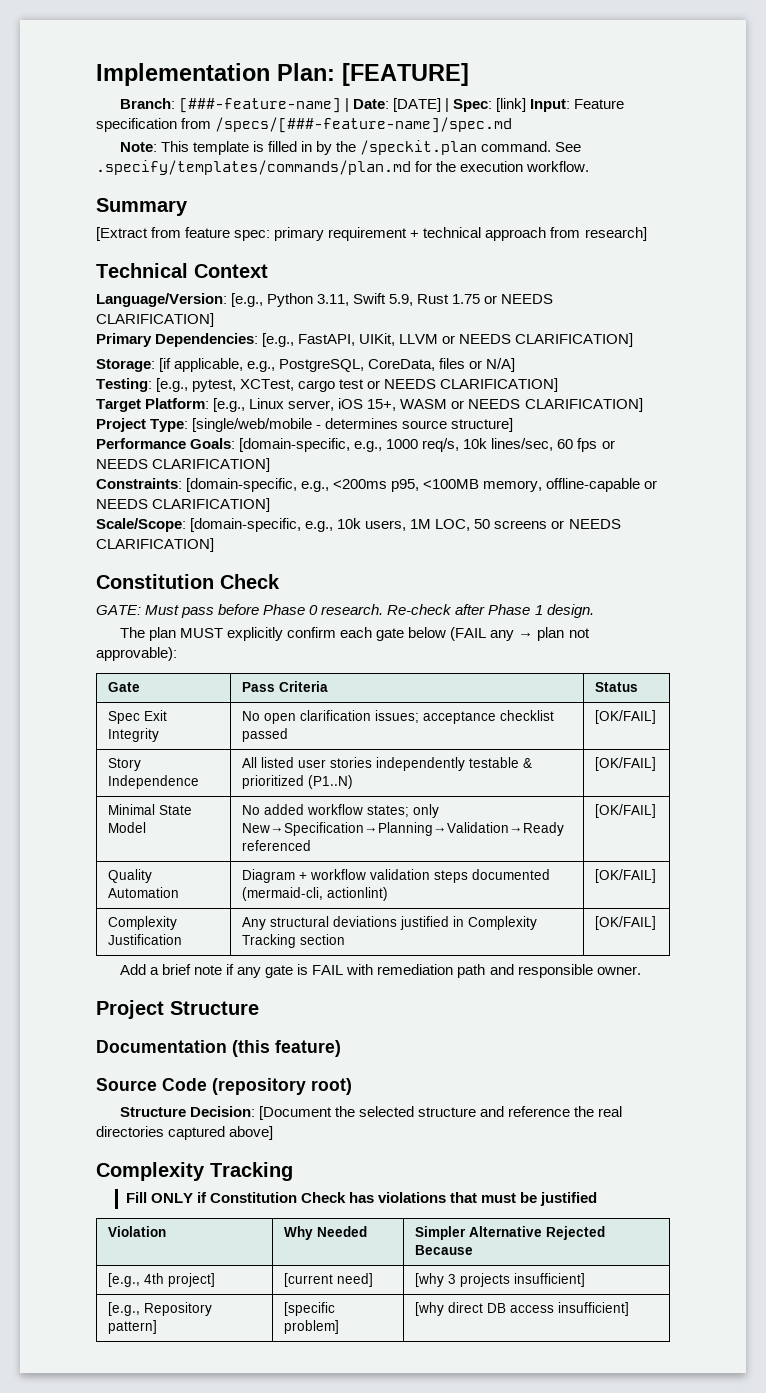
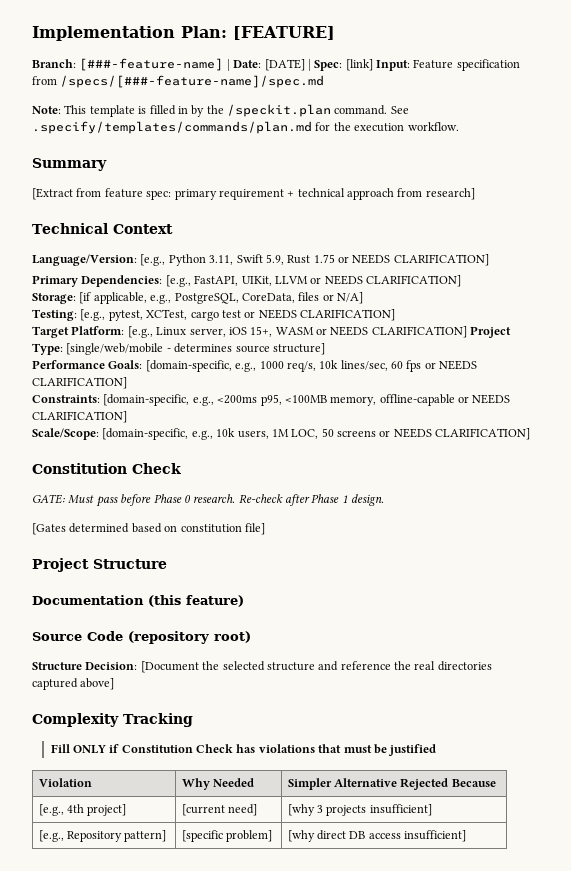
[119,627,590,641] [96,647,177,661] [107,682,140,692] [241,681,328,692] [594,682,638,692] [107,710,167,724] [107,728,159,742] [241,710,554,724] [241,728,288,742] [594,710,656,724] [107,758,141,771] [107,775,199,789] [241,757,532,771] [241,775,353,789] [594,757,656,771] [107,804,192,815] [107,822,146,833] [241,804,439,818] [241,822,564,836] [241,840,311,851] [594,804,656,818] [107,869,152,883] [107,887,179,898] [241,869,550,883] [241,887,388,901] [594,869,656,883] [107,916,177,930] [107,934,182,945] [241,916,537,930] [241,934,345,948] [594,916,656,930] [119,964,641,978] The plan MUST explicitly confirm each gate below (FAIL any → plan not approvable): // Gate | Pass Criteria | Status // Spec Exit Integrity | No open clarification issues; acceptance checklist passed | [OK/FAIL] // Story Independence | All listed user stories independently testable & prioritized (P1..N) | [OK/FAIL] // Minimal State Model | No added workflow states; only New→Specification→Planning→Validation→Ready referenced | [OK/FAIL] // Quality Automation | Diagram + workflow validation steps documented (mermaid-cli, actionlint) | [OK/FAIL] // Complexity Justification | Any structural deviations justified in Complexity Tracking section | [OK/FAIL] // Add a brief note if any gate is FAIL with remediation path and responsible owner. -> [32,523,265,535] [Gates determined based on constitution file]

